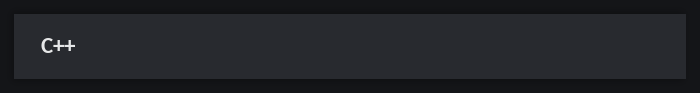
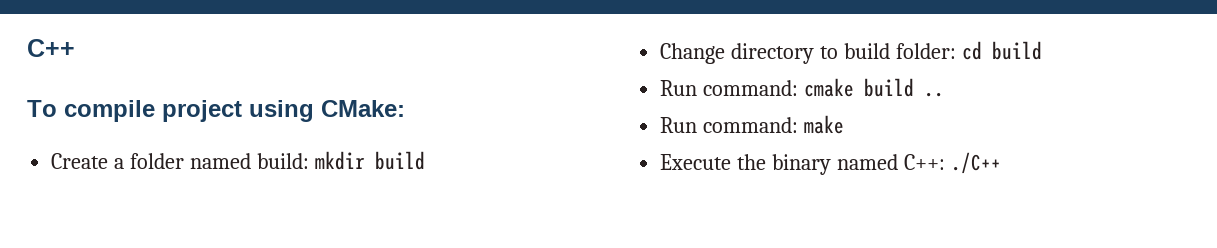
(76, 45) none -> [27,100,405,122] [51,151,425,170] [660,41,1042,64] [660,78,945,97] [660,115,845,134] [660,152,1001,175] // To compile project using CMake: // Create a folder named build: mkdir build // Change directory to build folder: cd build // Run command: cmake build .. // Run command: make // Execute the binary named C++: ./C++

